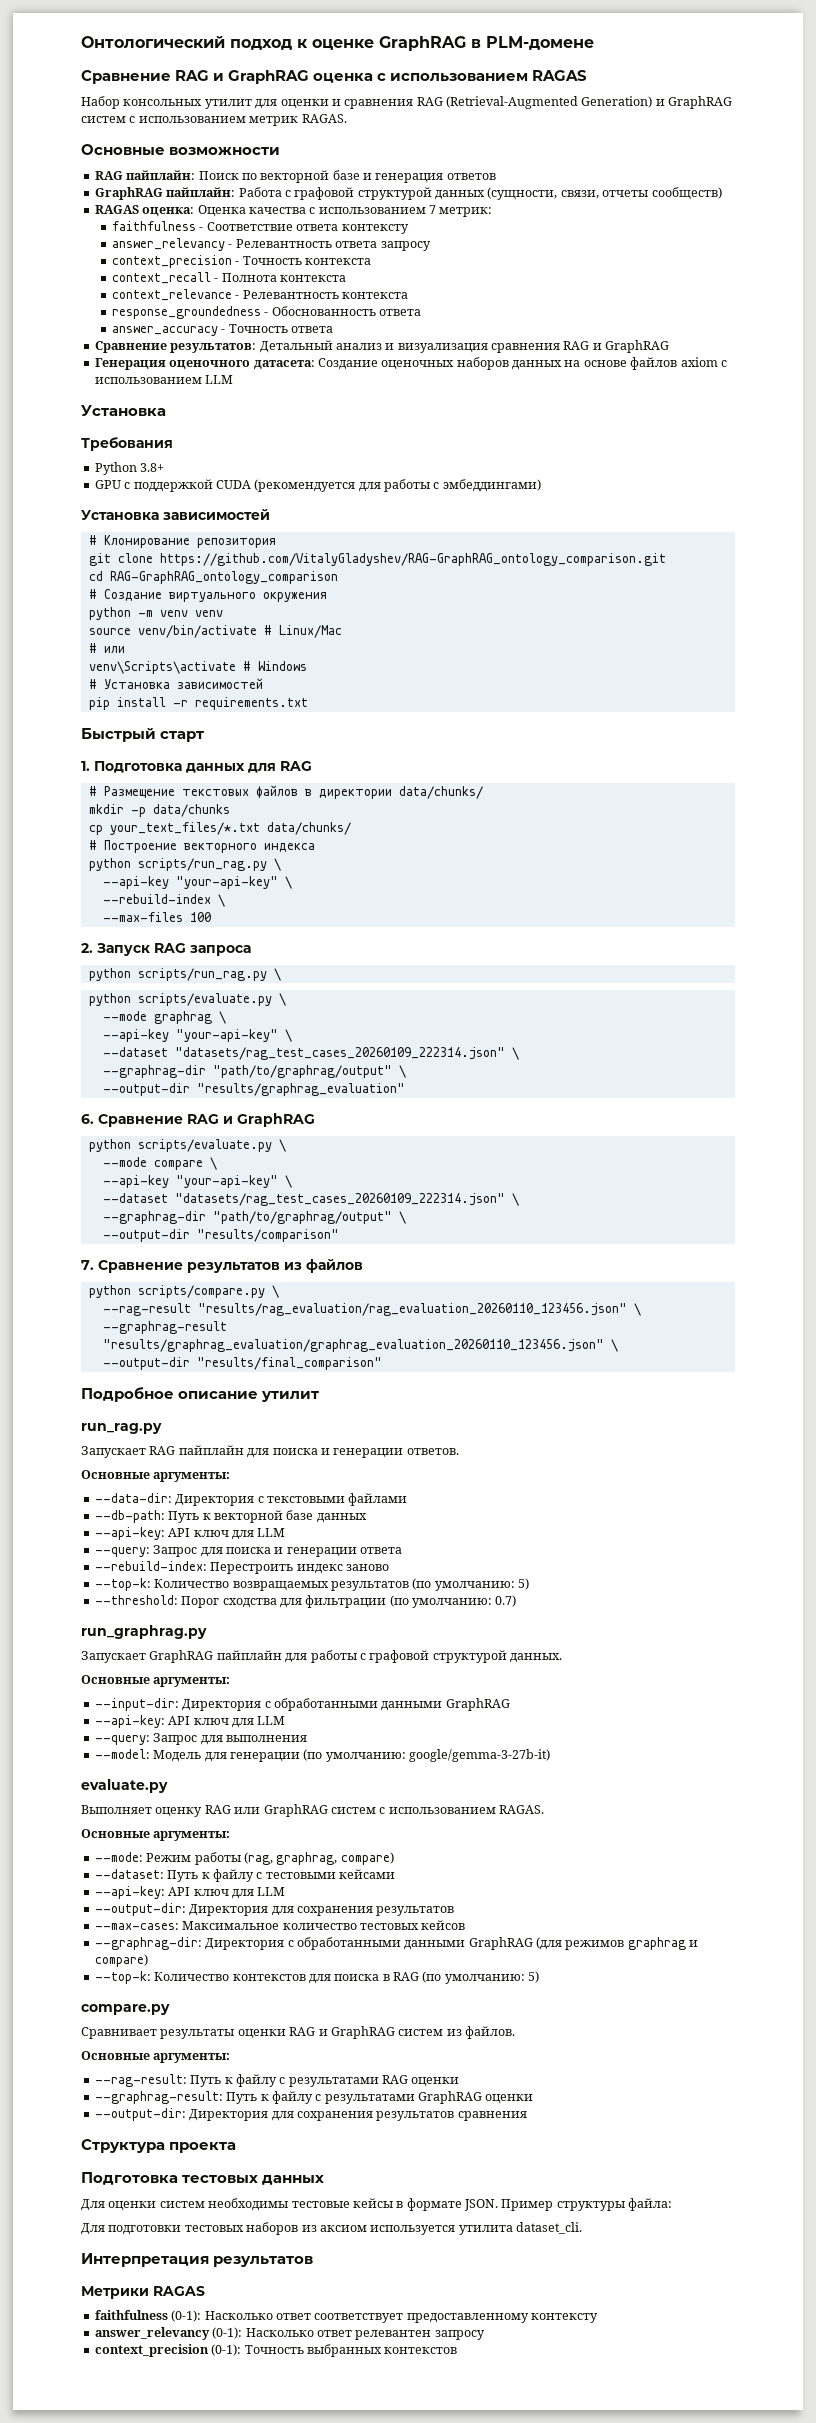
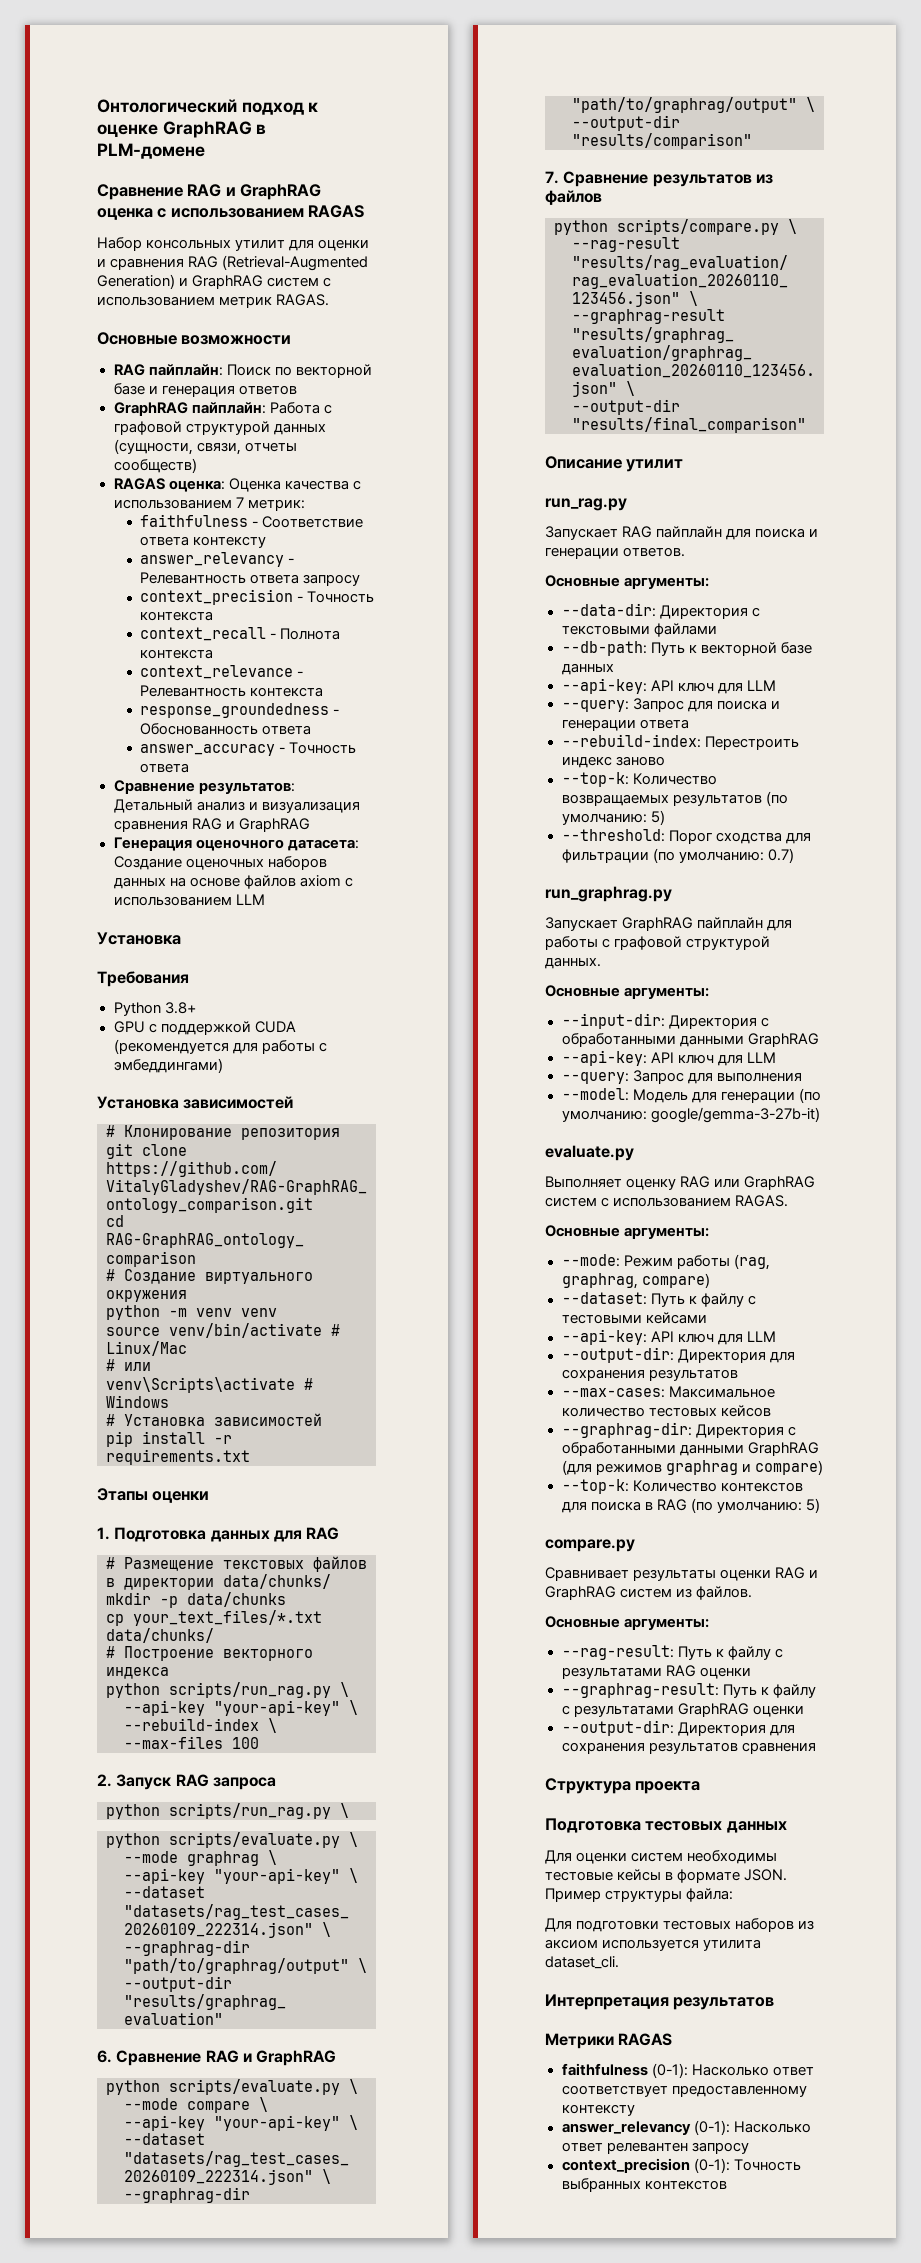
[81,728,205,742] Быстрый старт -> [97,1488,210,1503] Этапы оценки
[81,1387,259,1402] Подробное описание -> [545,456,622,469] Описание

